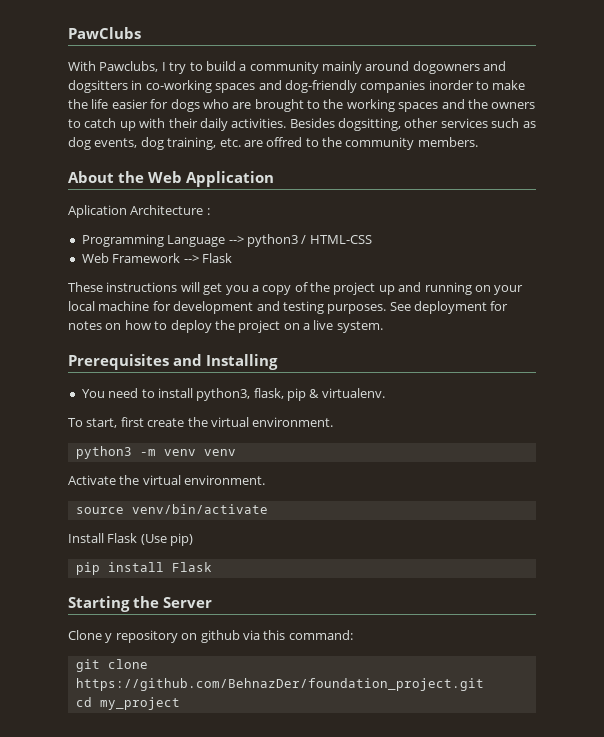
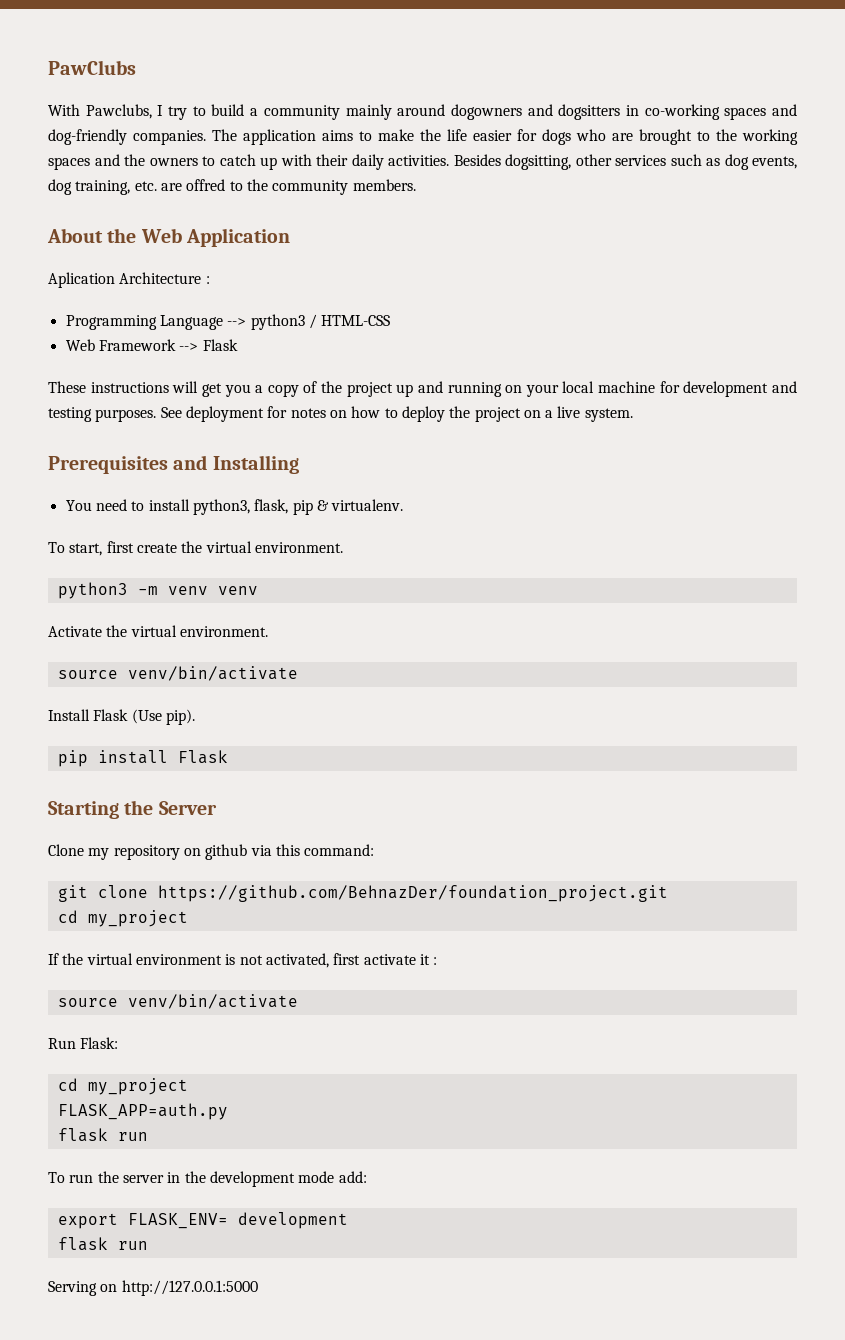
[360,80,474,93] companies inorder -> [133,129,353,145] companies. The application aims
[170,533,194,546] pip) -> [165,709,195,725] pip).
[105,633,113,643] y -> [88,848,110,860] my
(180, 703) none -> [48,953,438,968] [57,994,298,1009] [48,1037,119,1049] [57,1078,188,1095] [57,1103,228,1120] [57,1128,148,1142] [48,1171,367,1187] [57,1212,348,1229] [57,1237,148,1251] [48,1280,258,1296] // If the virtual environment is not activated, first activate it : // source venv/bin/activate // Run Flask: // cd my_project // FLASK_APP=auth.py // flask run // To run the server in the development mode add: // export FLASK_ENV= development // flask run // Serving on http://127.0.0.1:5000

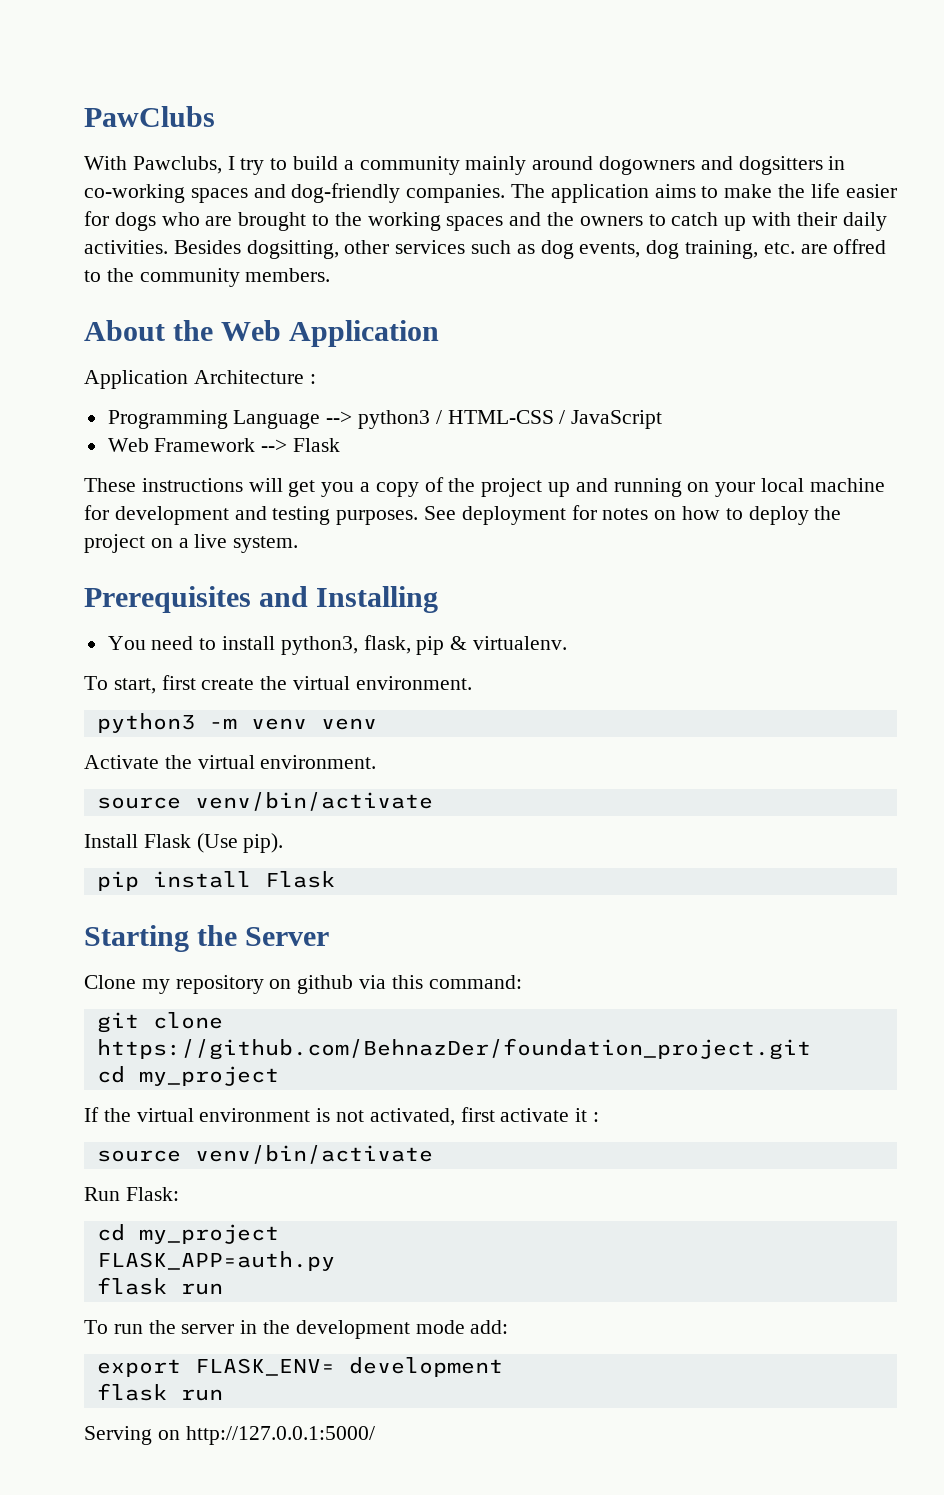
[48,272,115,288] Aplication -> [84,370,188,389] Application
(391, 320) none -> [559,410,663,429] / JavaScript
[121,1280,258,1296] http://127.0.0.1:5000 -> [185,1426,375,1445] http://127.0.0.1:5000/

